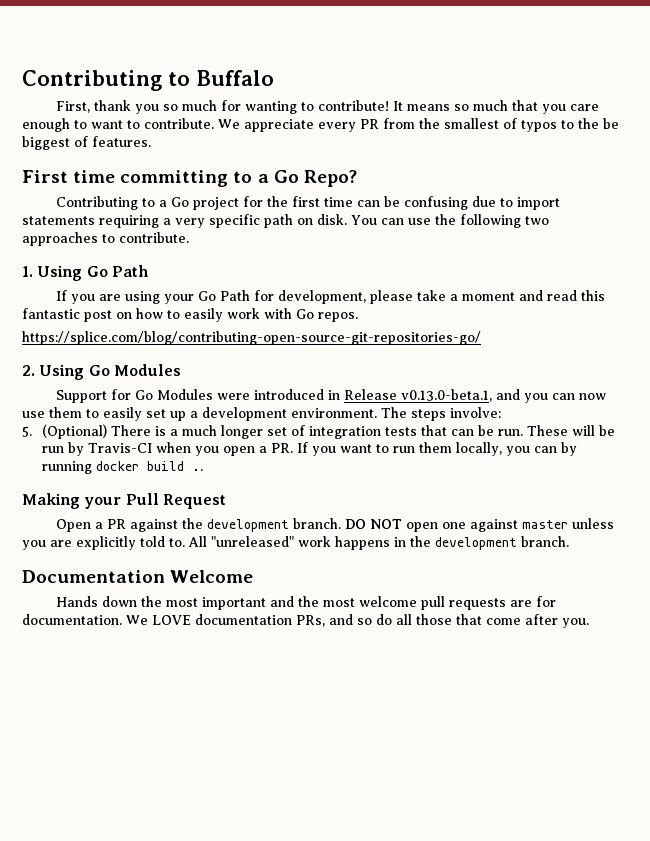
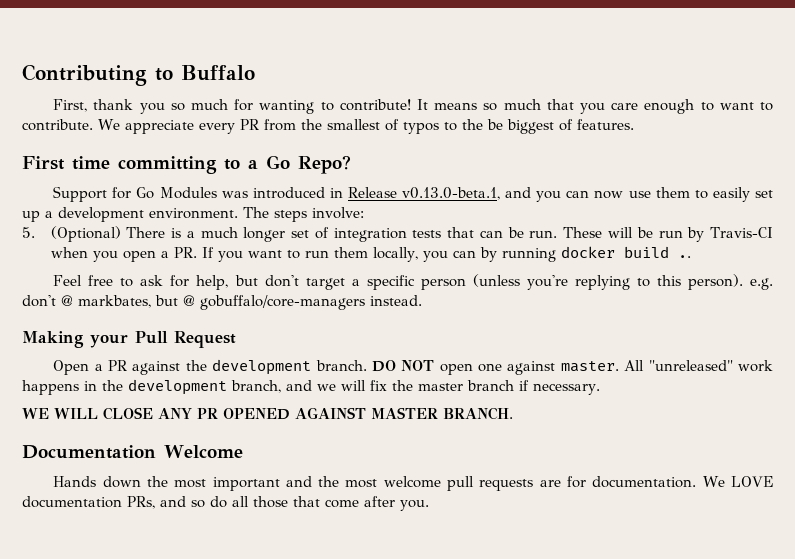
[56,196,561,210] [22,214,549,228] [22,232,189,246] [22,265,148,281] [56,290,606,304] [22,308,358,322] [22,331,481,345] [22,364,181,380] // Contributing to a Go project for the first time can be confusing due to import statements requiring a very specific path on disk. You can use the following two approaches to contribute. // 1. Using Go Path // If you are using your Go Path for development, please take a moment and read this fantastic post on how to easily work with Go repos. // https://splice.com/blog/contributing-open-source-git-repositories-go/ // 2. Using Go Modules -> (351, 164) none
[217,393,251,400] were -> [221,191,248,198] was
(203, 470) none -> [53,274,774,290] [22,295,422,310] // Feel free to ask for help, but don't target a specific person (unless you're replying to this person). e.g. don't @ markbates, but @ gobuffalo/core-managers instead.
[522,518,615,529] [22,536,185,550] master unless you are explicitly told to. -> [560,361,619,372] master.
[521,536,569,547] branch. -> [231,380,600,395] [22,407,513,420] branch, and we will fix the master branch if necessary. // WE WILL CLOSE ANY PR OPENED AGAINST MASTER BRANCH.

